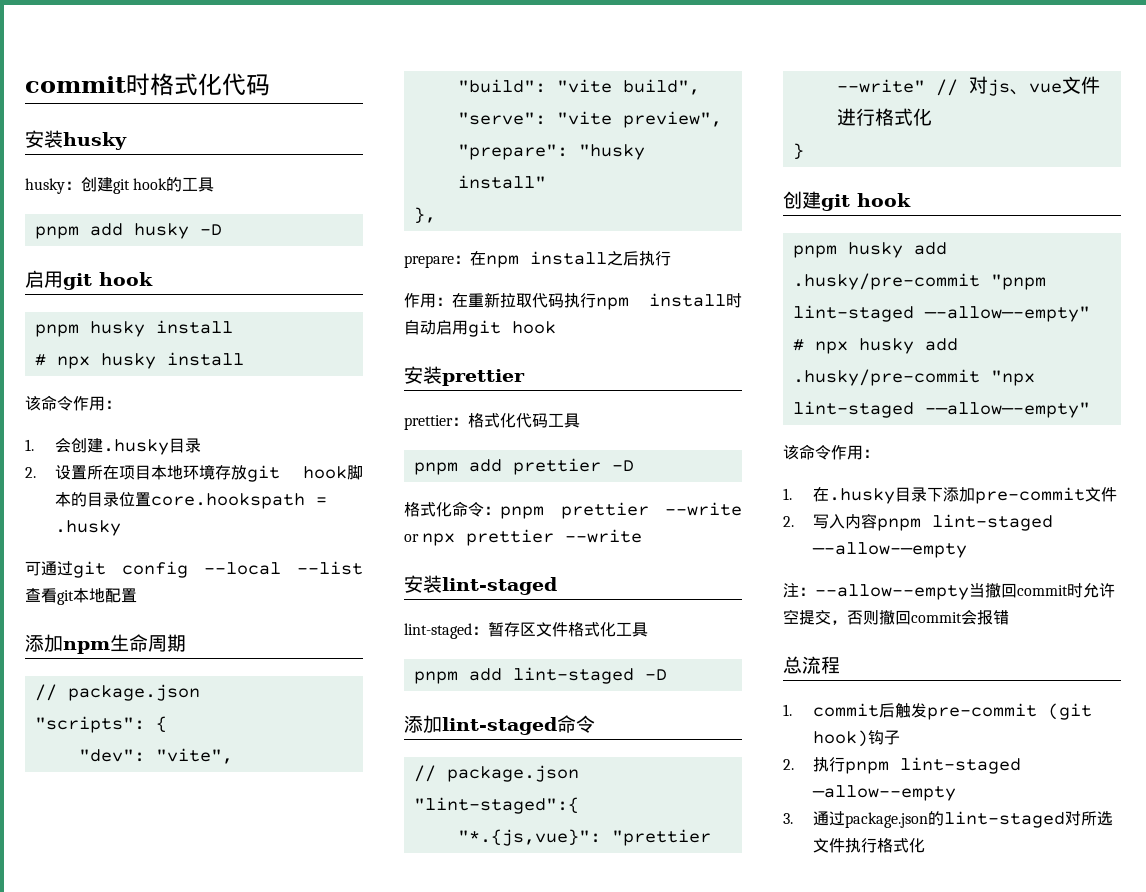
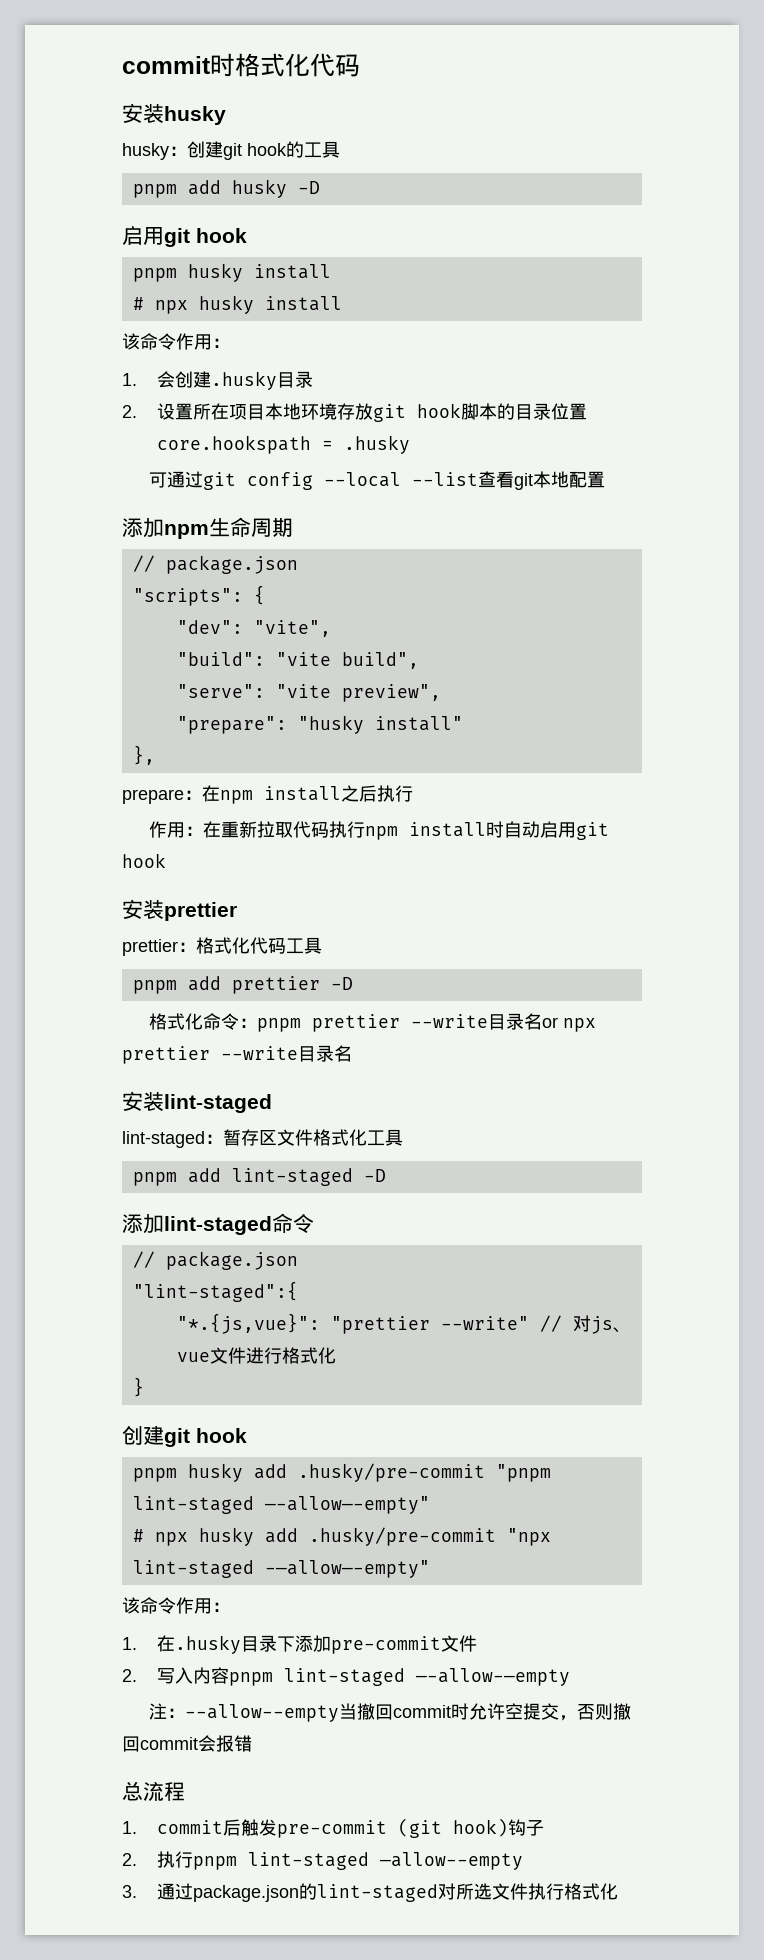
(742, 509) none -> [487,1013,542,1030] 目录名
(643, 536) none -> [298,1045,352,1062] 目录名

